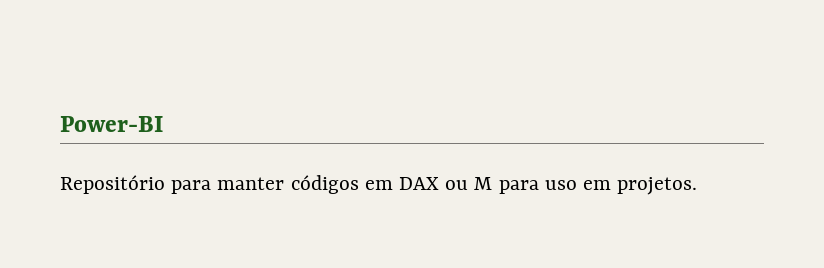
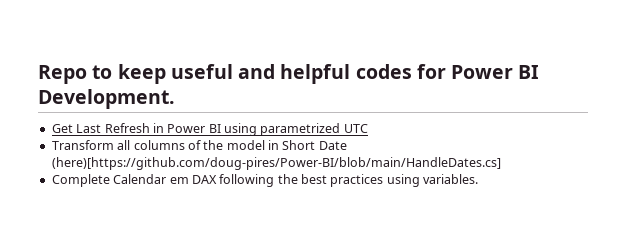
[60,116,163,132] [60,175,698,195] Power-BI // Repositório para manter códigos em DAX ou M para uso em projetos. -> [38,64,540,84] [38,89,175,109] [51,123,368,136] [51,140,347,150] [51,157,501,170] [51,174,479,187] Repo to keep useful and helpful codes for Power BI Development. // Get Last Refresh in Power BI using parametrized UTC // Transform all columns of the model in Short Date (here)[https://github.com/doug-pires/Power-BI/blob/main/HandleDates.cs] // Complete Calendar em DAX following the best practices using variables.

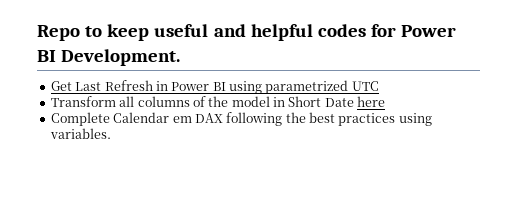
[51,157,501,170] (here)[https://github.com/doug-pires/Power-BI/blob/main/HandleDates.cs] -> [357,96,386,107] here

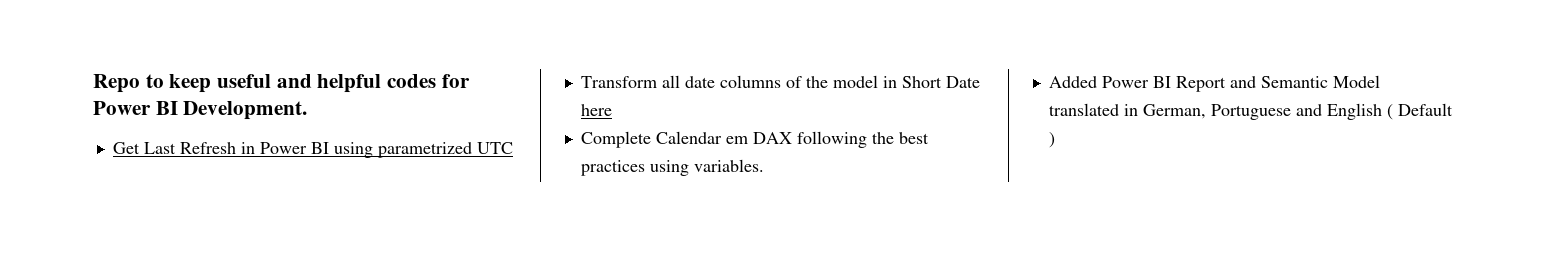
(135, 101) none -> [684,76,715,88] date
(111, 133) none -> [1048,75,1380,92] [1048,103,1453,120] [1048,132,1055,148] // Added Power BI Report and Semantic Model translated in German, Portuguese and English ( Default )

